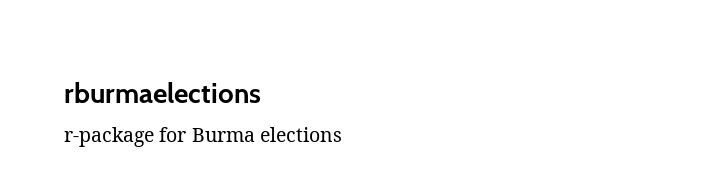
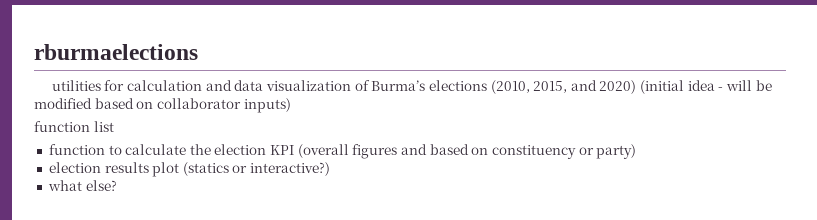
[64,127,342,147] r-package for Burma elections -> [51,80,772,94] [34,98,291,113] [34,121,114,132] [48,144,637,159] [48,162,331,177] [47,180,117,191] utilities for calculation and data visualization of Burma’s elections (2010, 2015, and 2020) (initial idea - will be modified based on collaborator inputs) // function list // function to calculate the election KPI (overall figures and based on constituency or party) // election results plot (statics or interactive?) // what else?

